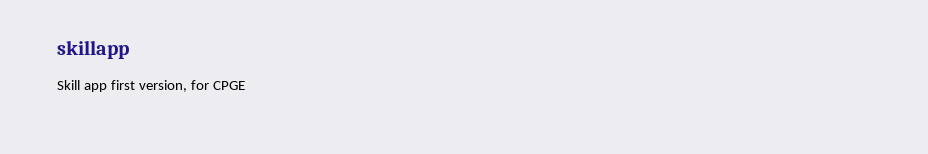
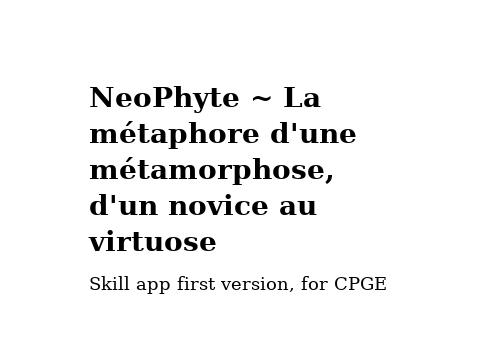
[57,40,129,59] skillapp -> [89,86,321,113] [89,121,357,149] [89,157,335,185] [89,194,317,215] [88,230,217,251] NeoPhyte ~ La métaphore d'une métamorphose, d'un novice au virtuose

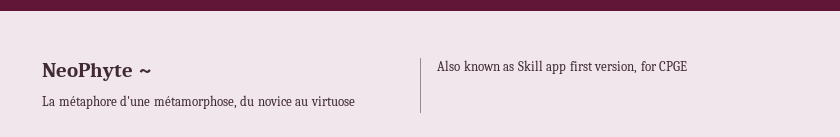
(273, 101) none -> (151, 73) //
[89,194,158,215] d'un -> [240,95,255,106] du
(217, 240) none -> [437,60,515,71] Also known as

